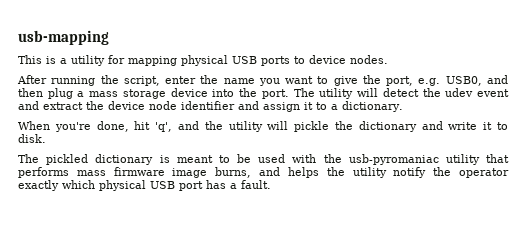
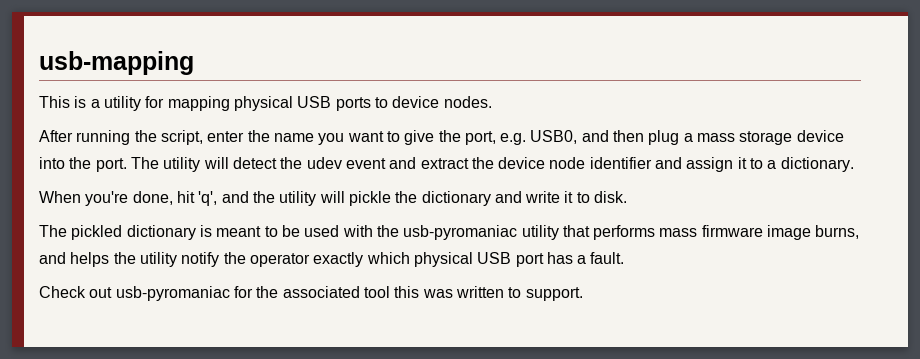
(271, 184) none -> [39,286,583,301] // Check out usb-pyromaniac for the associated tool this was written to support.

